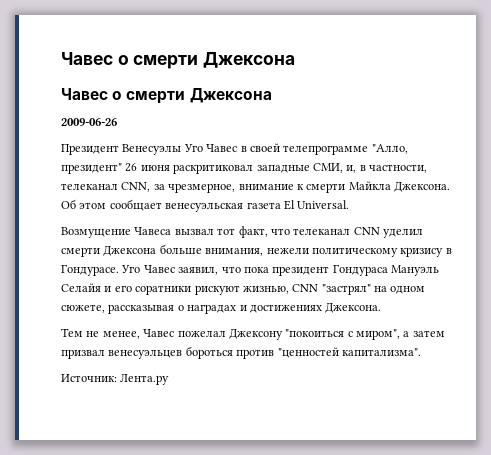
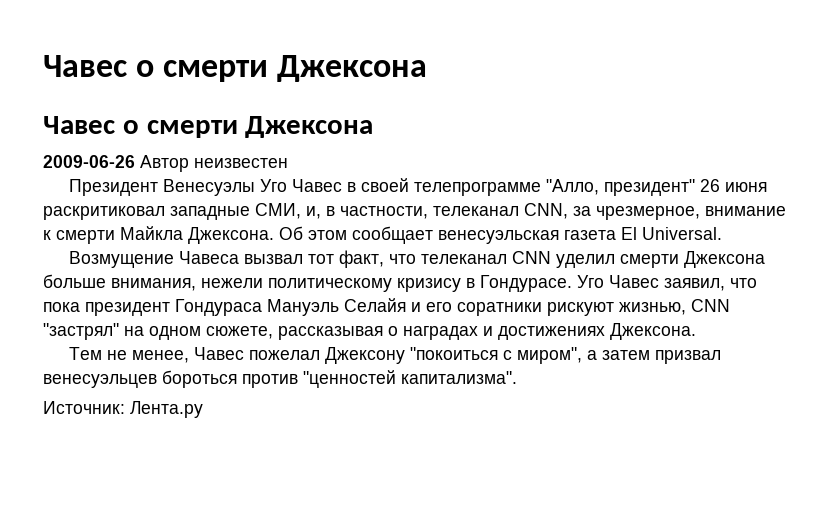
(117, 122) none -> [140,155,288,172] Автор неизвестен

